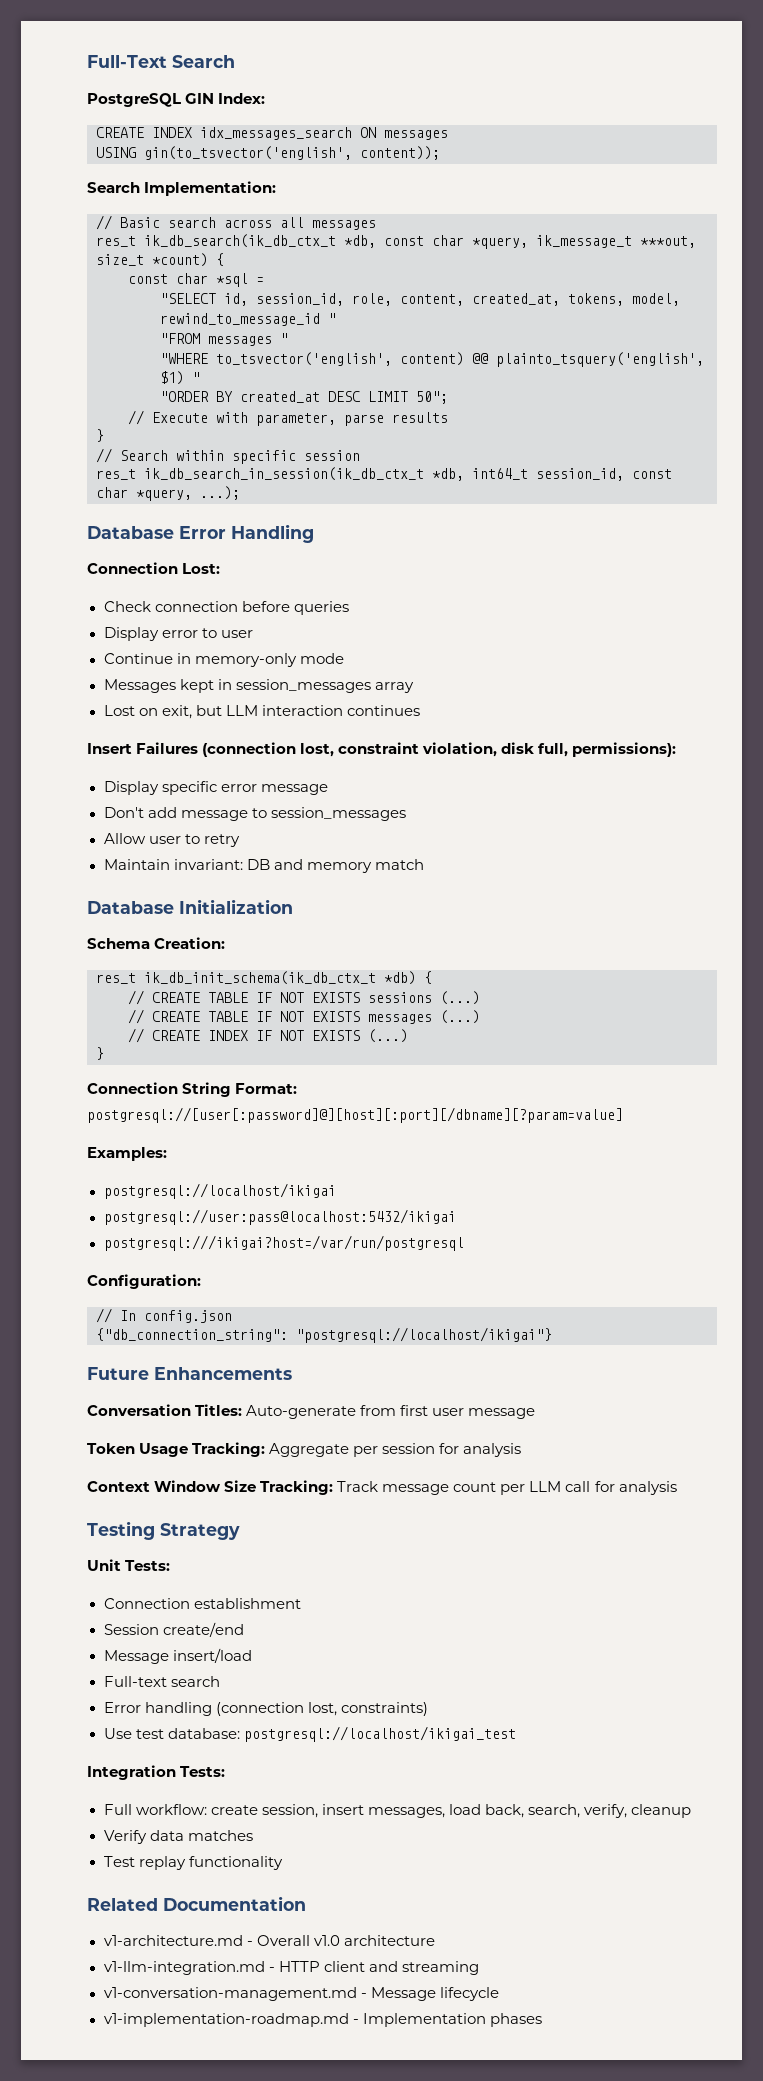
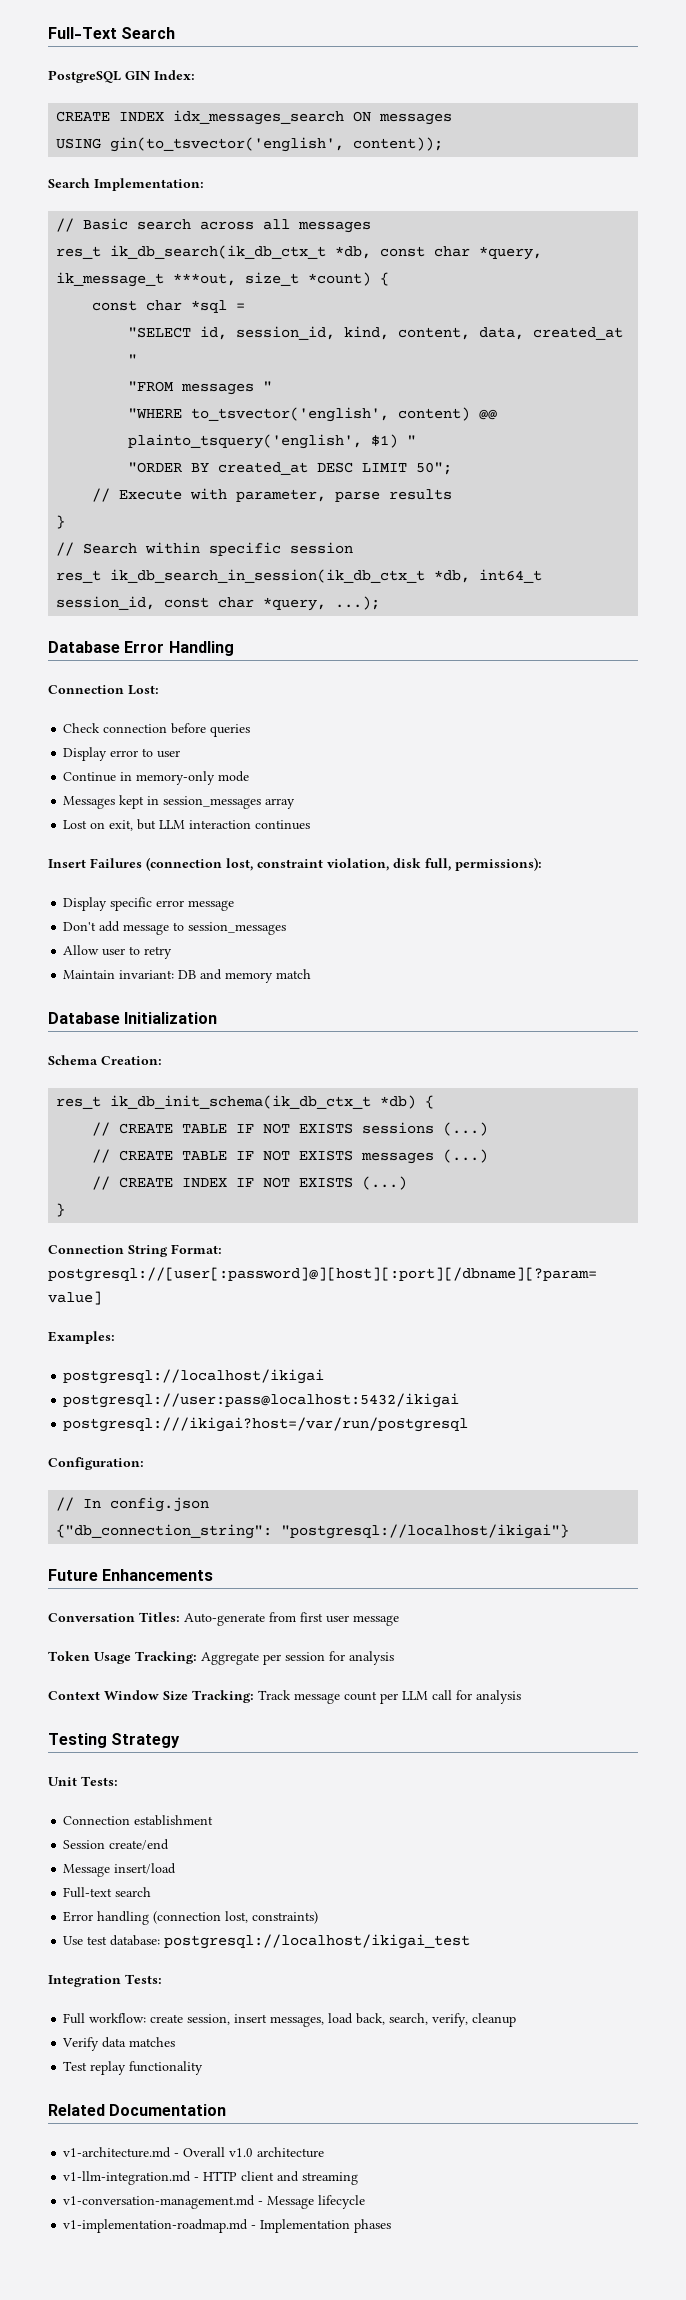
[352,293,680,306] [160,313,320,326] role, content, created_at, tokens, model, rewind_to_message_id -> [344,326,624,340] kind, content, data, created_at

